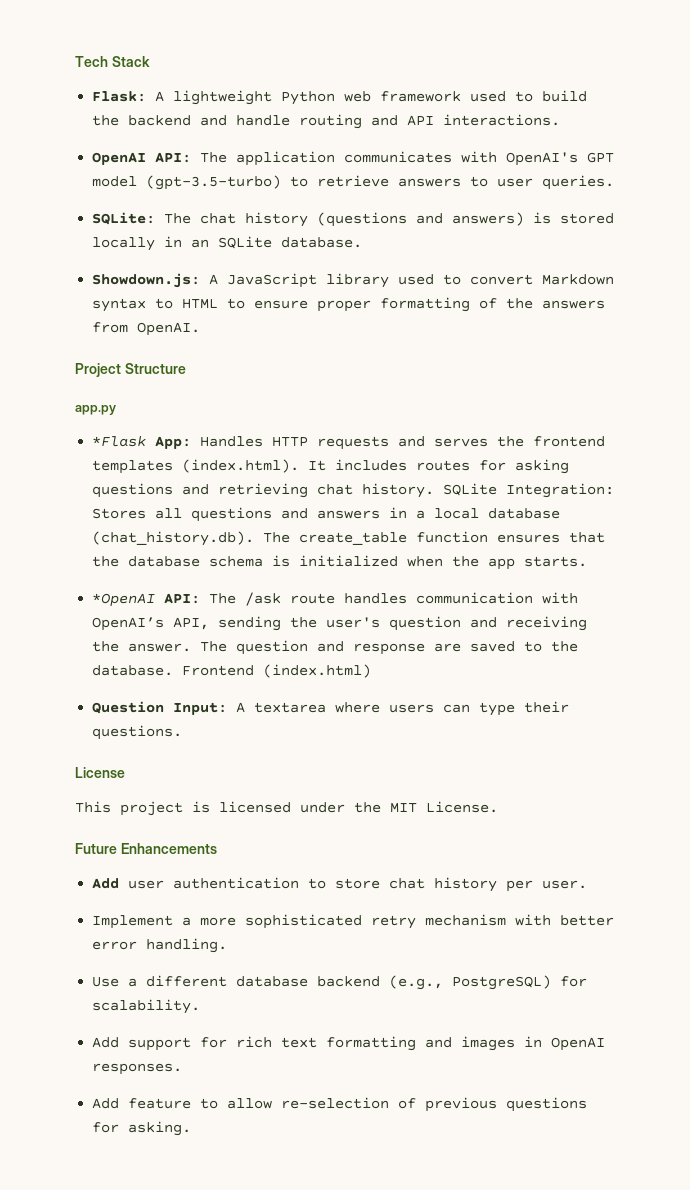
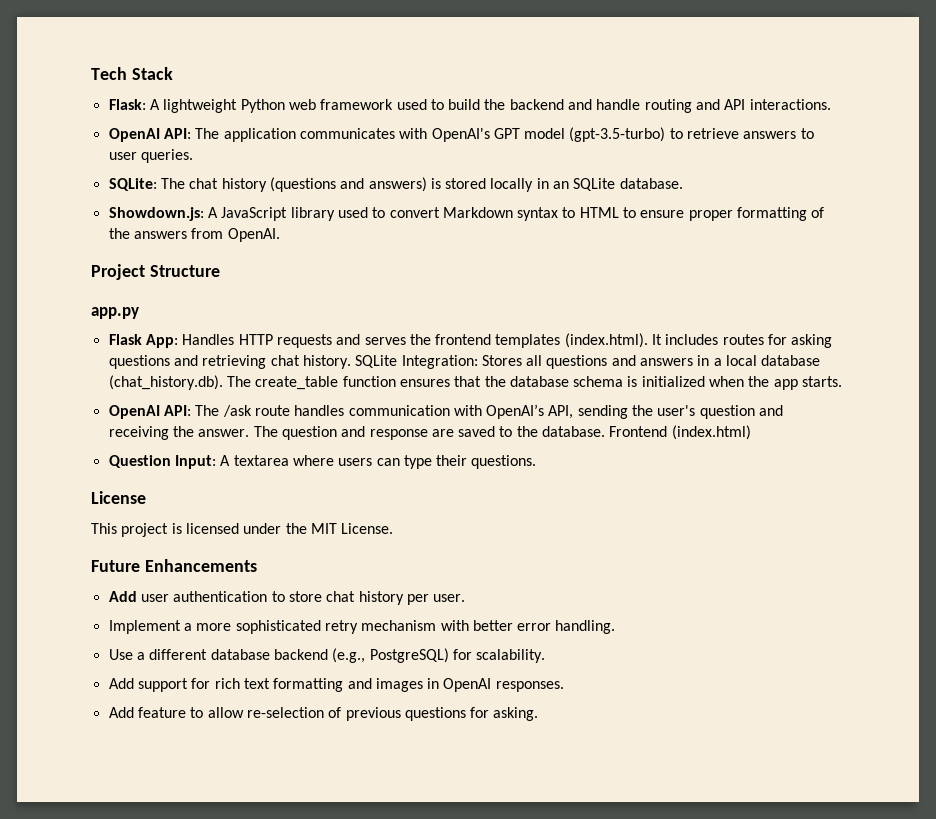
[92,436,147,447] *Flask -> [108,334,142,345] Flask
[92,593,156,607] *OpenAI -> [108,405,160,419] OpenAI

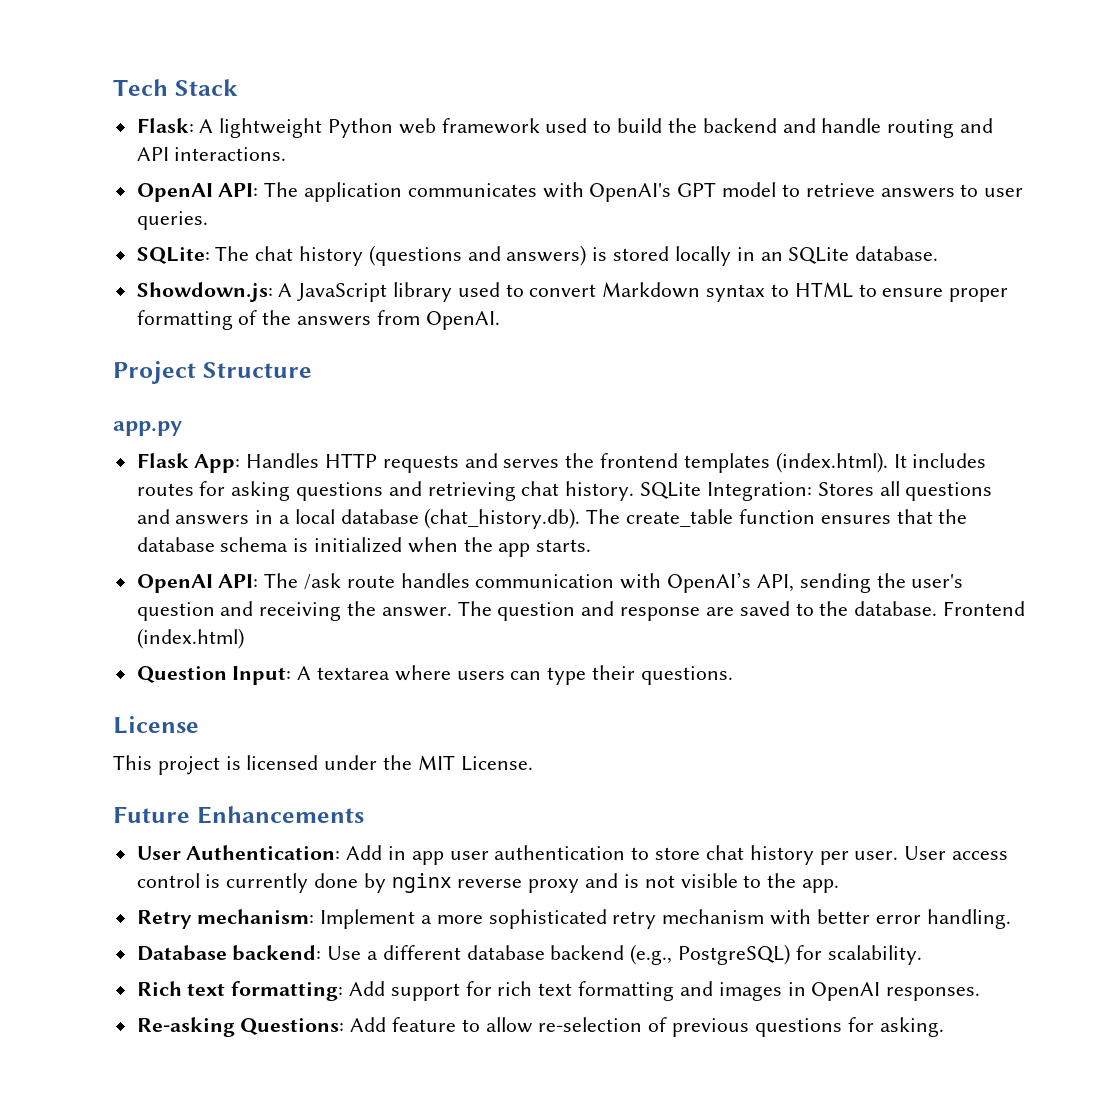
[569,127,666,142] (gpt-3.5-turbo) -> (777, 189) none
[108,591,137,602] Add -> [136,845,444,865] User Authentication: Add in app
(466, 598) // -> [904,846,1008,860] [136,873,839,893] [136,909,315,929] User access control is currently done by nginx reverse proxy and is not visible to the app. // Retry mechanism:
(616, 627) none -> [136,945,322,961] Database backend:
(546, 656) none -> [136,981,344,1001] Rich text formatting:
(564, 686) none -> [136,1017,345,1037] Re-asking Questions:

